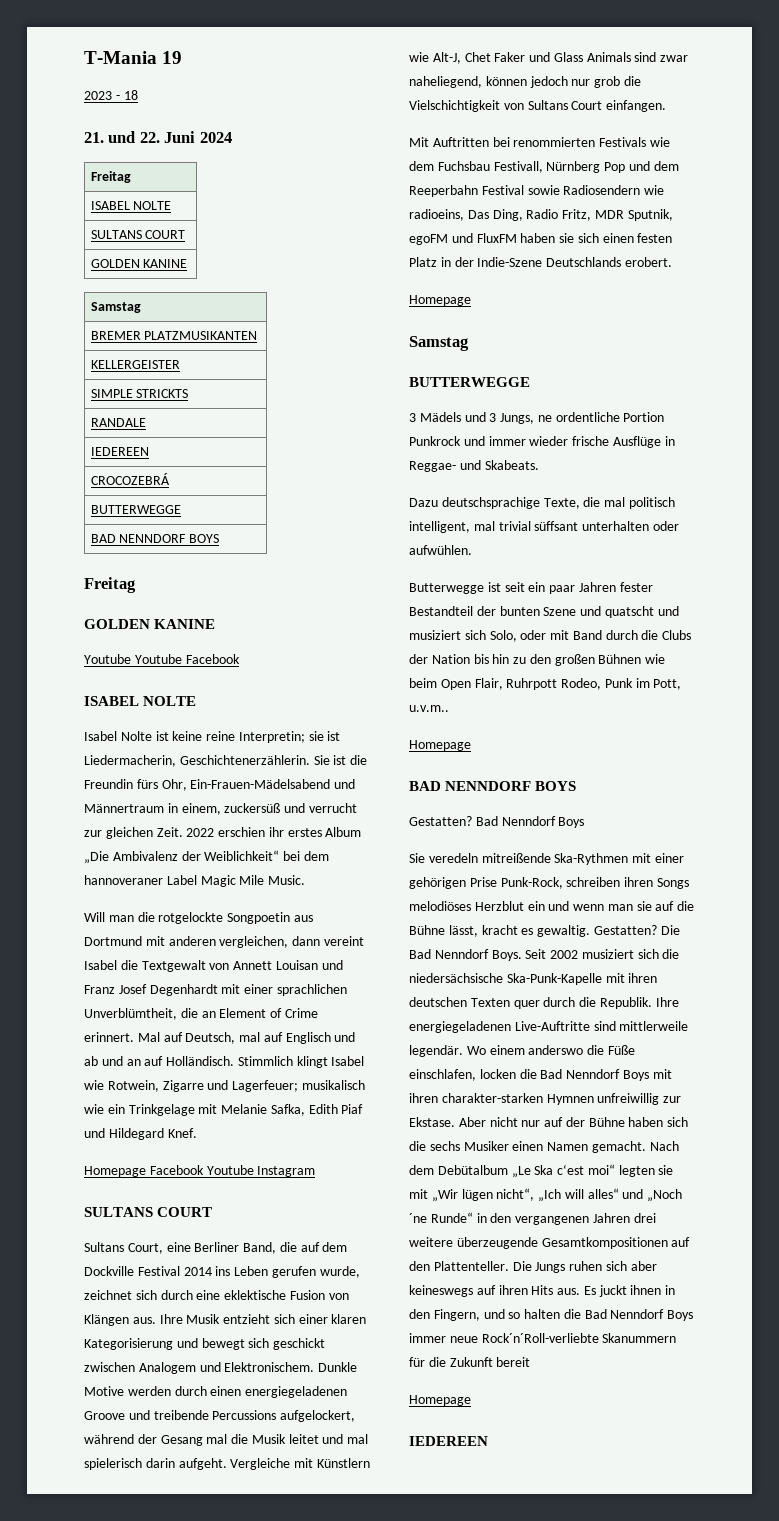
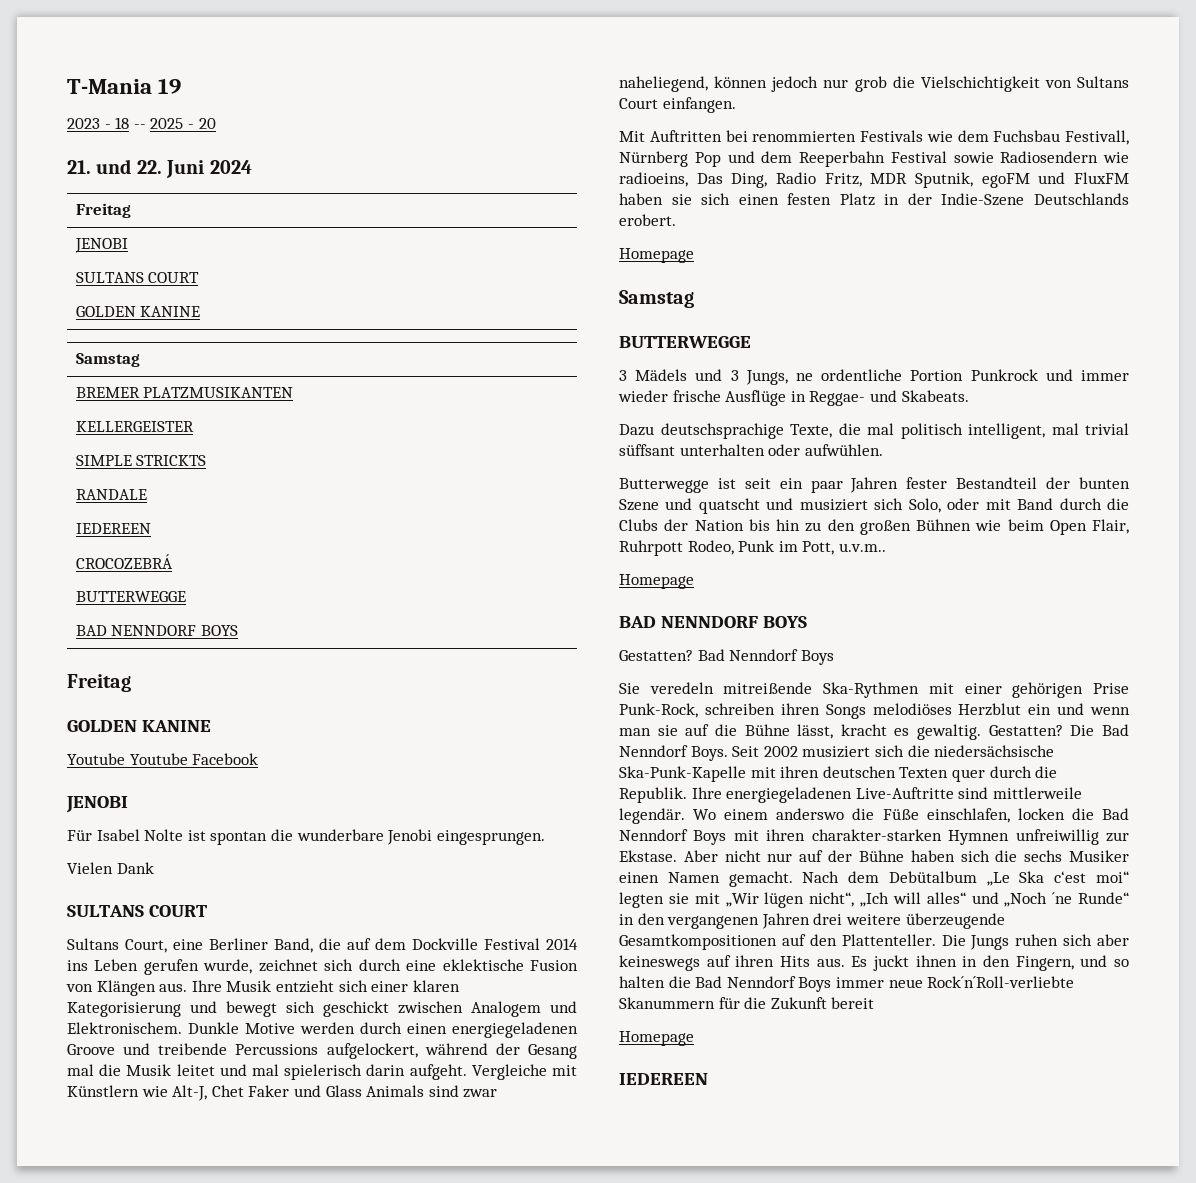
(138, 95) none -> [133,118,216,129] -- 2025 - 20
[90,201,172,210] ISABEL NOLTE -> [74,238,128,253] JENOBI
[84,696,197,706] ISABEL NOLTE // -> [66,796,128,813] [67,830,92,841] JENOBI // Für
[172,731,341,743] [84,755,368,767] [84,779,356,791] [84,803,357,815] [84,827,362,839] [84,850,329,864] [84,875,306,887] [84,912,313,924] [84,936,364,948] [84,960,343,972] [84,984,347,996] [84,1008,318,1020] [84,1032,356,1044] [84,1056,365,1068] [84,1080,365,1092] [84,1104,364,1116] [84,1128,197,1140] [84,1165,316,1177] keine reine Interpretin; sie ist Liedermacherin, Geschichtenerzählerin. Sie ist die Freundin fürs Ohr, Ein-Frauen-Mädelsabend und Männertraum in einem, zuckersüß und verrucht zur gleichen Zeit. 2022 erschien ihr erstes Album „Die Ambivalenz der Weiblichkeit“ bei dem hannoveraner Label Magic Mile Music. // Will man die rotgelockte Songpoetin aus Dortmund mit anderen vergleichen, dann vereint Isabel die Textgewalt von Annett Louisan und Franz Josef Degenhardt mit einer sprachlichen Unverblümtheit, die an Element of Crime erinnert. Mal auf Deutsch, mal auf Englisch und ab und an auf Holländisch. Stimmlich klingt Isabel wie Rotwein, Zigarre und Lagerfeuer; musikalisch wie ein Trinkgelage mit Melanie Safka, Edith Piaf und Hildegard Knef. // Homepage Facebook Youtube Instagram -> [210,829,545,845] [67,862,154,874] spontan die wunderbare Jenobi eingesprungen. // Vielen Dank

